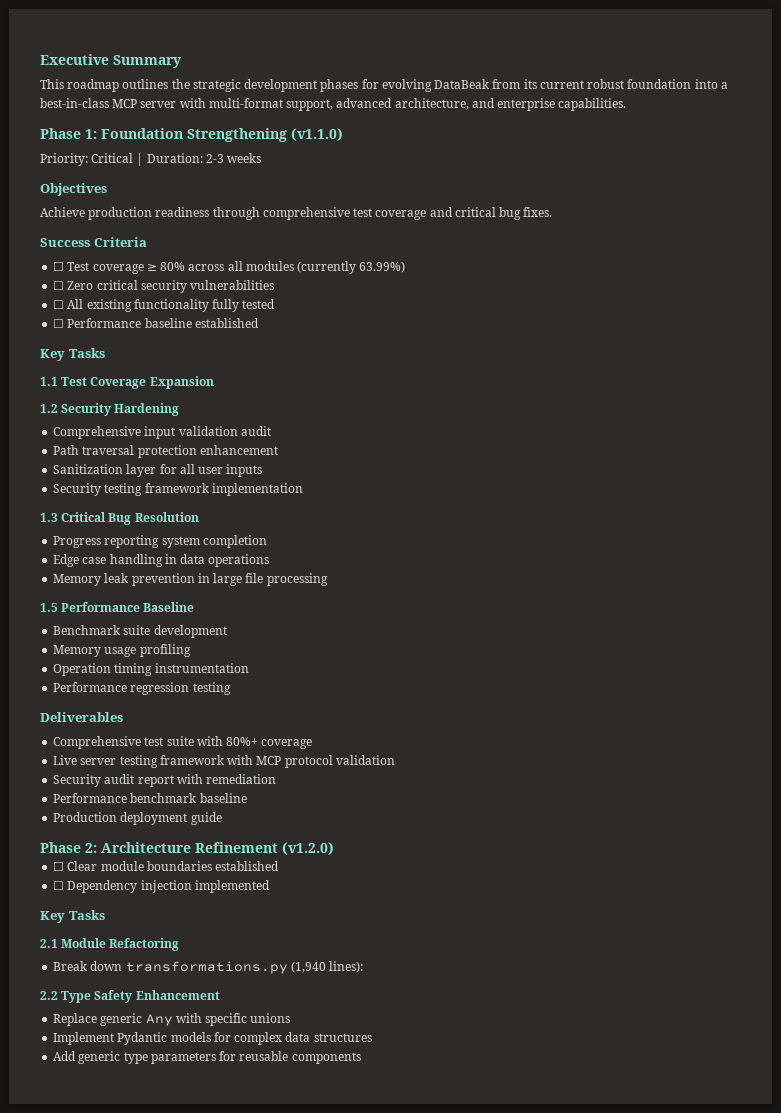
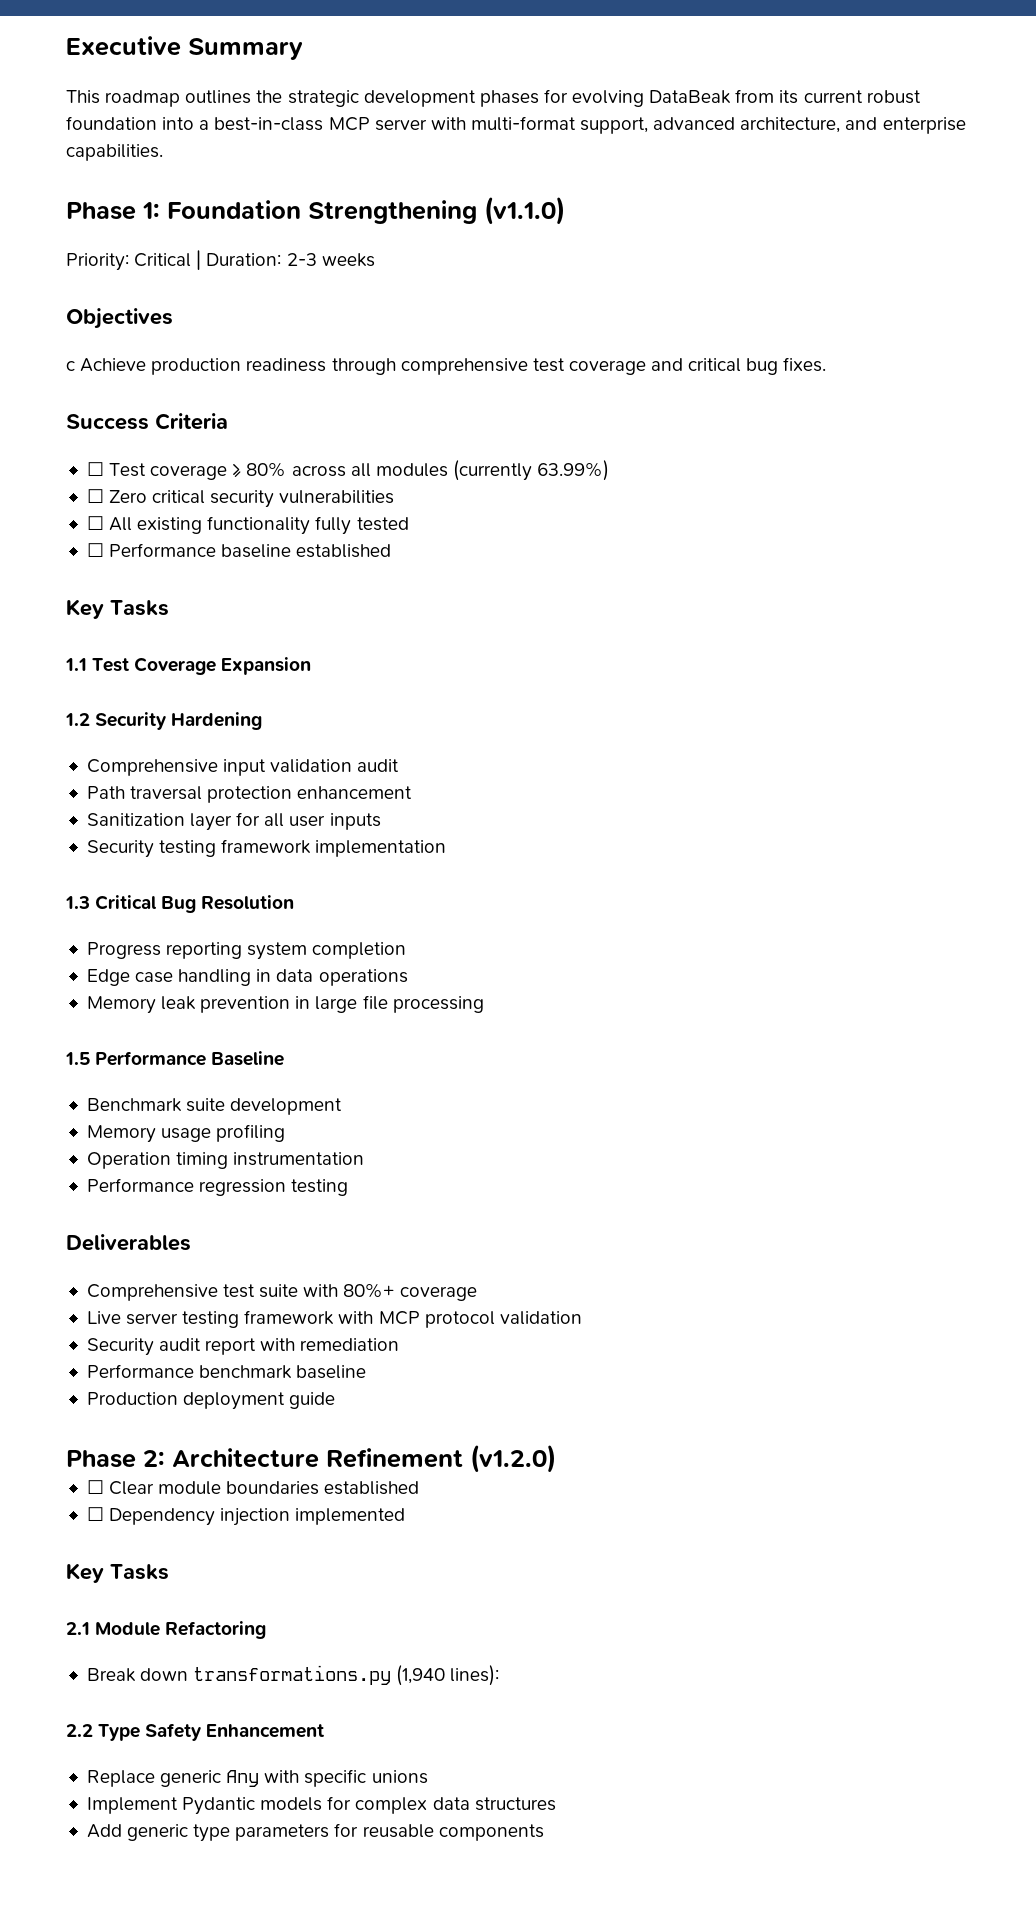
(107, 189) none -> [66,361,75,371] c

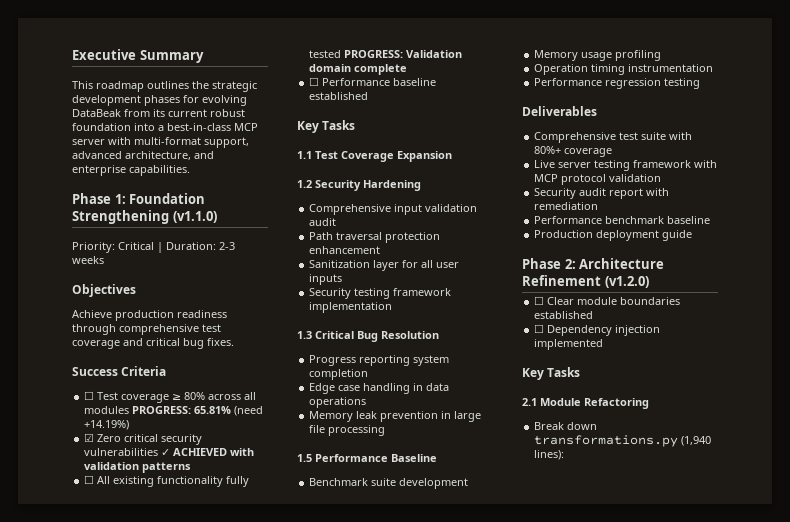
[66,361,75,371] c -> (136, 290) none
[452,460,610,481] [86,489,104,503] (currently 63.99%) // ☐ -> [132,406,264,416] [84,420,130,430] [84,433,95,442] PROGRESS: 65.81% (need +14.19%) // ☑
(395, 497) none -> [161,448,255,456] [84,462,192,473] ✓ ACHIEVED with validation patterns
(409, 524) none -> [344,50,463,58] [309,64,408,75] PROGRESS: Validation domain complete
[66,1723,325,1741] [86,1769,428,1787] [86,1796,556,1815] [86,1823,544,1842] // 2.2 Type Safety Enhancement // Replace generic Any with specific unions // Implement Pydantic models for complex data structures // Add generic type parameters for reusable components -> (565, 455) none

